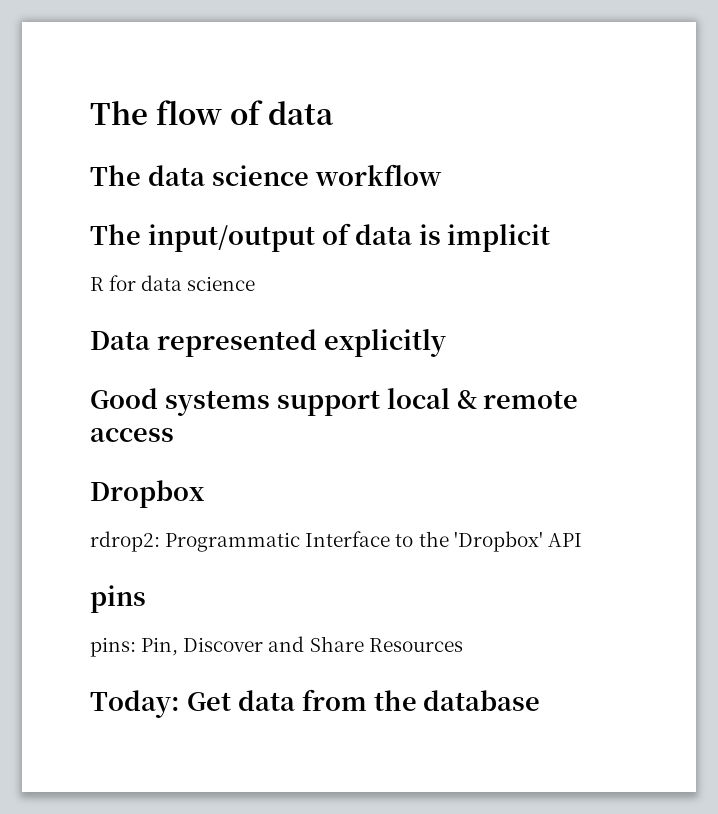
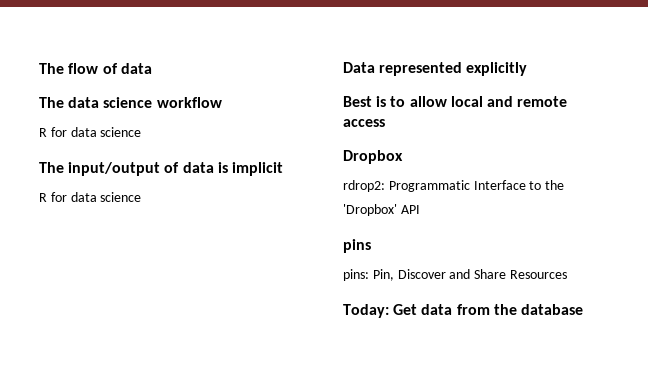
(442, 175) none -> [39,127,142,137] // R for data science
[90,388,477,416] Good systems support local & -> [343,96,513,107] Best is to allow local and

